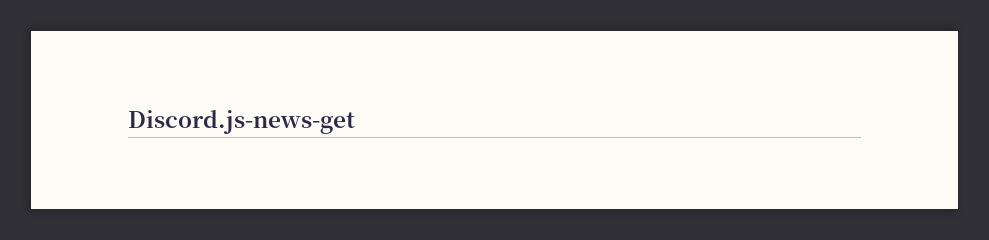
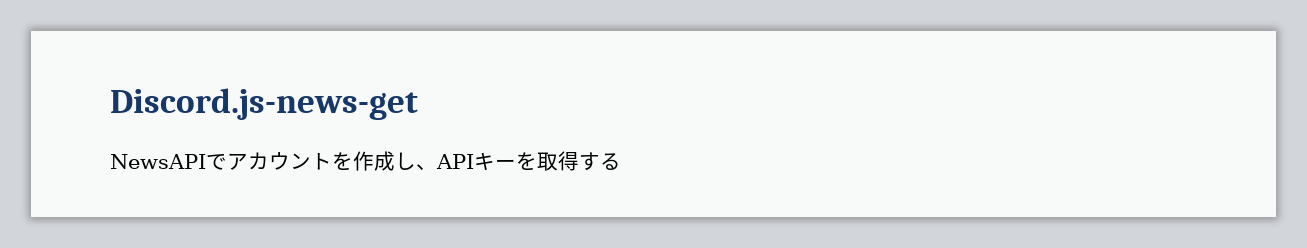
(355, 122) none -> [110,151,621,171] // NewsAPIでアカウントを作成し、APIキーを取得する

